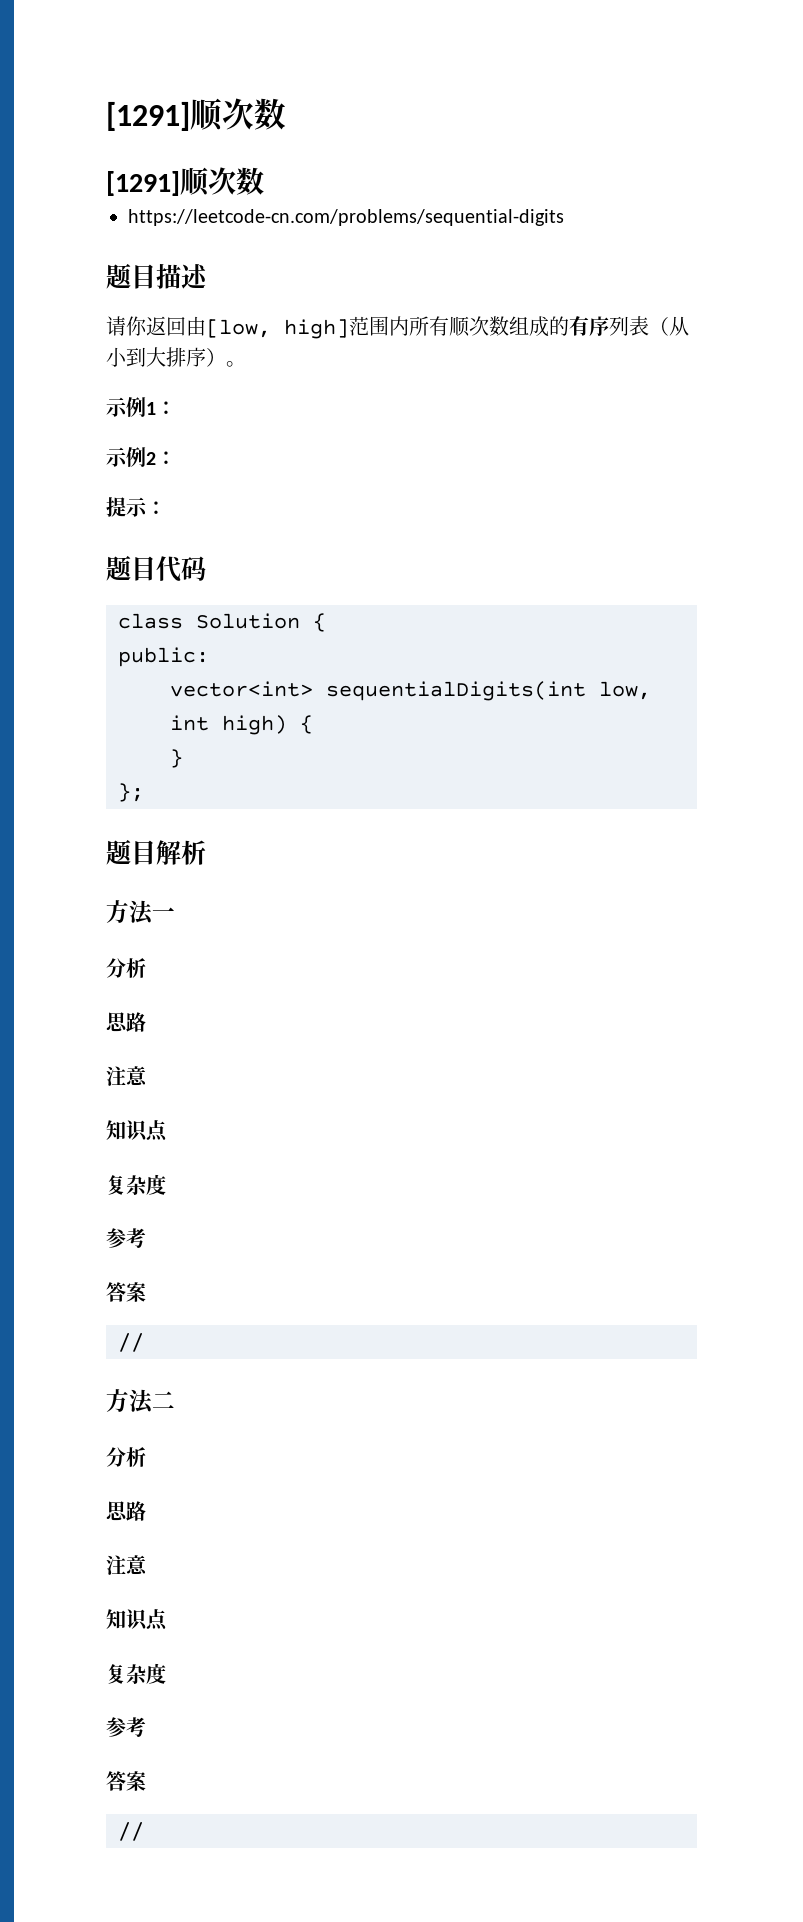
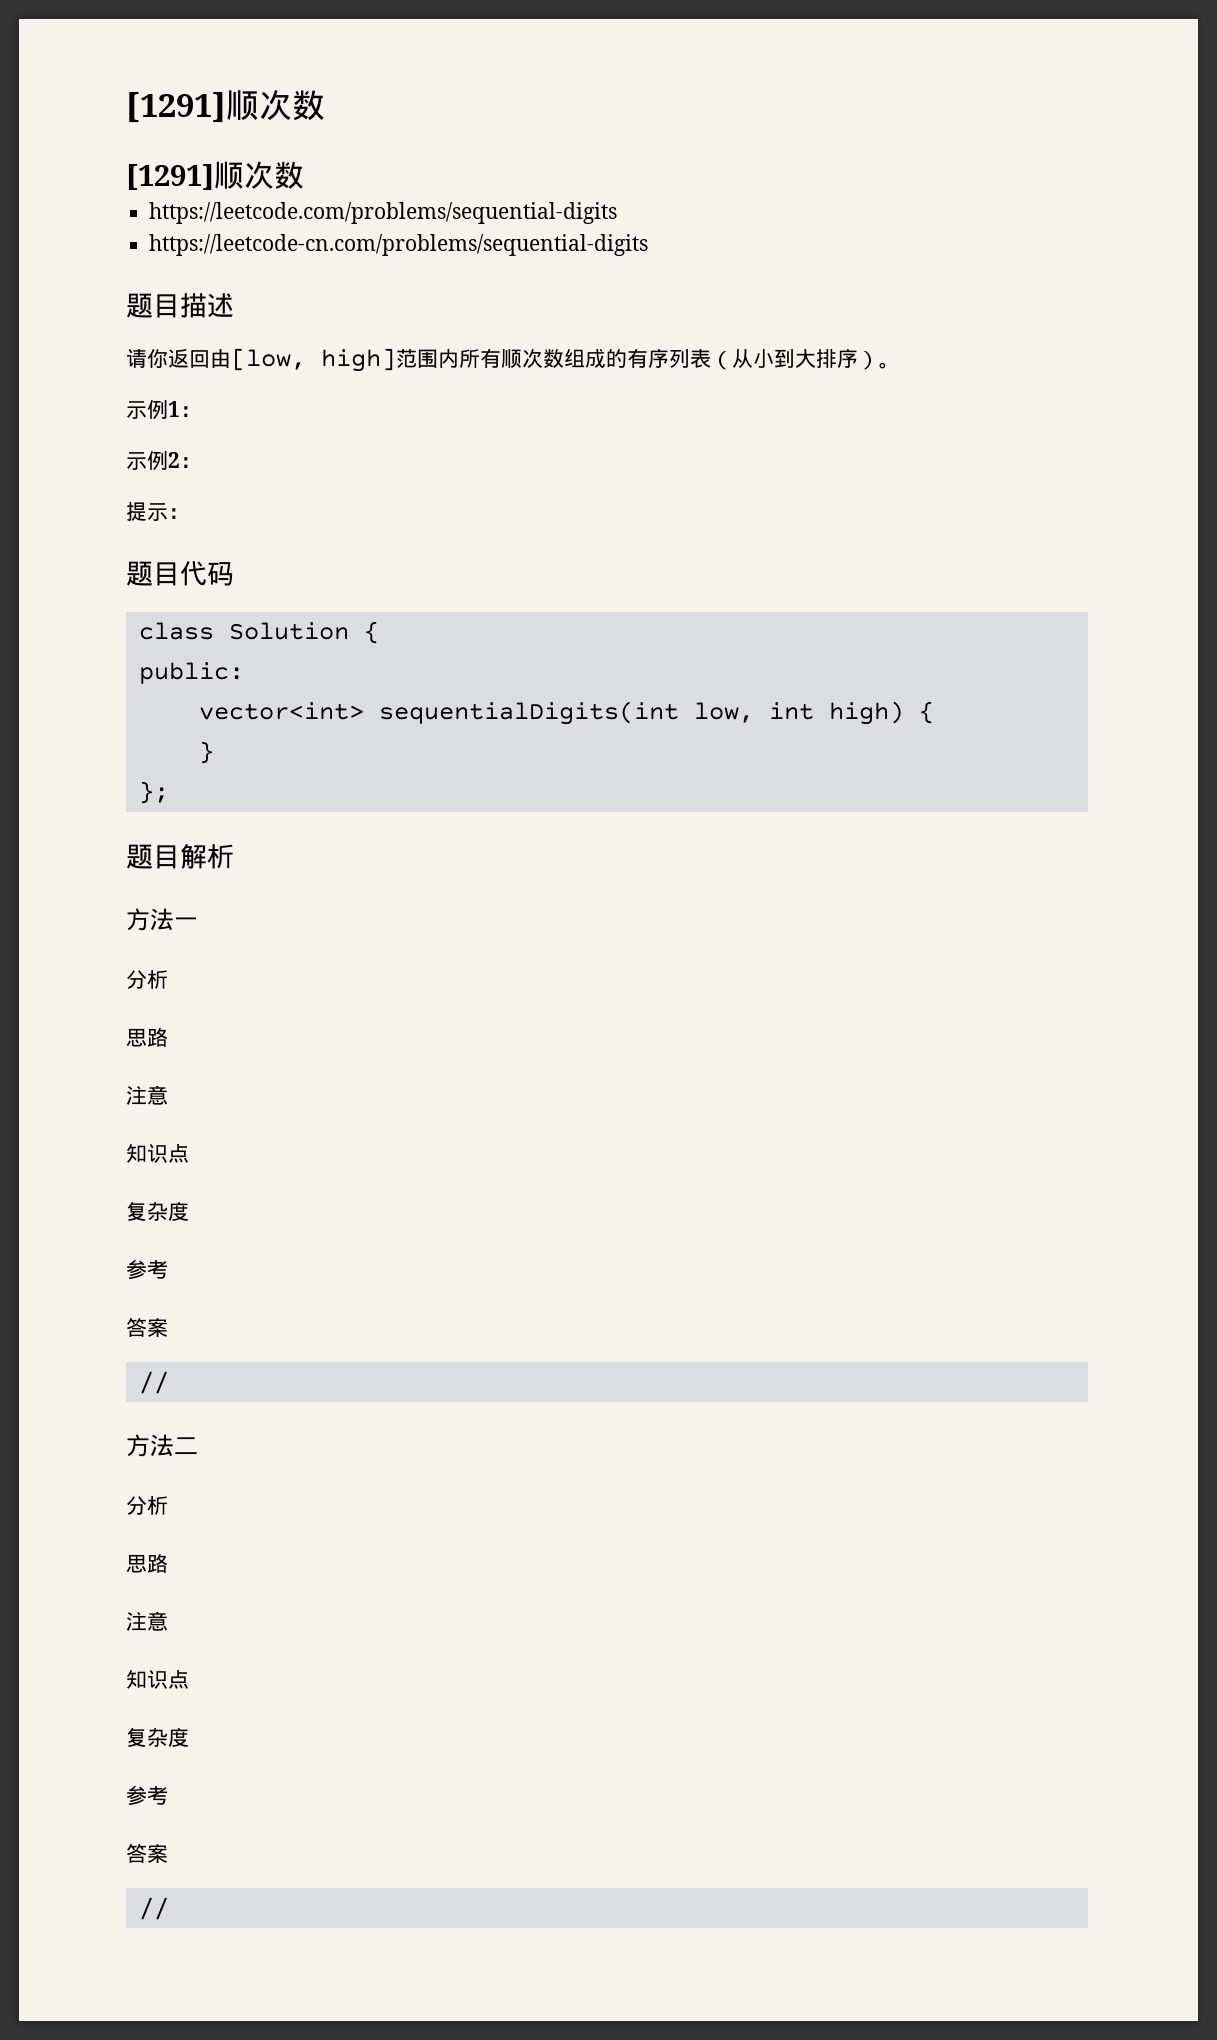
(264, 181) none -> [149,202,618,224] // https://leetcode.com/problems/sequential-digits

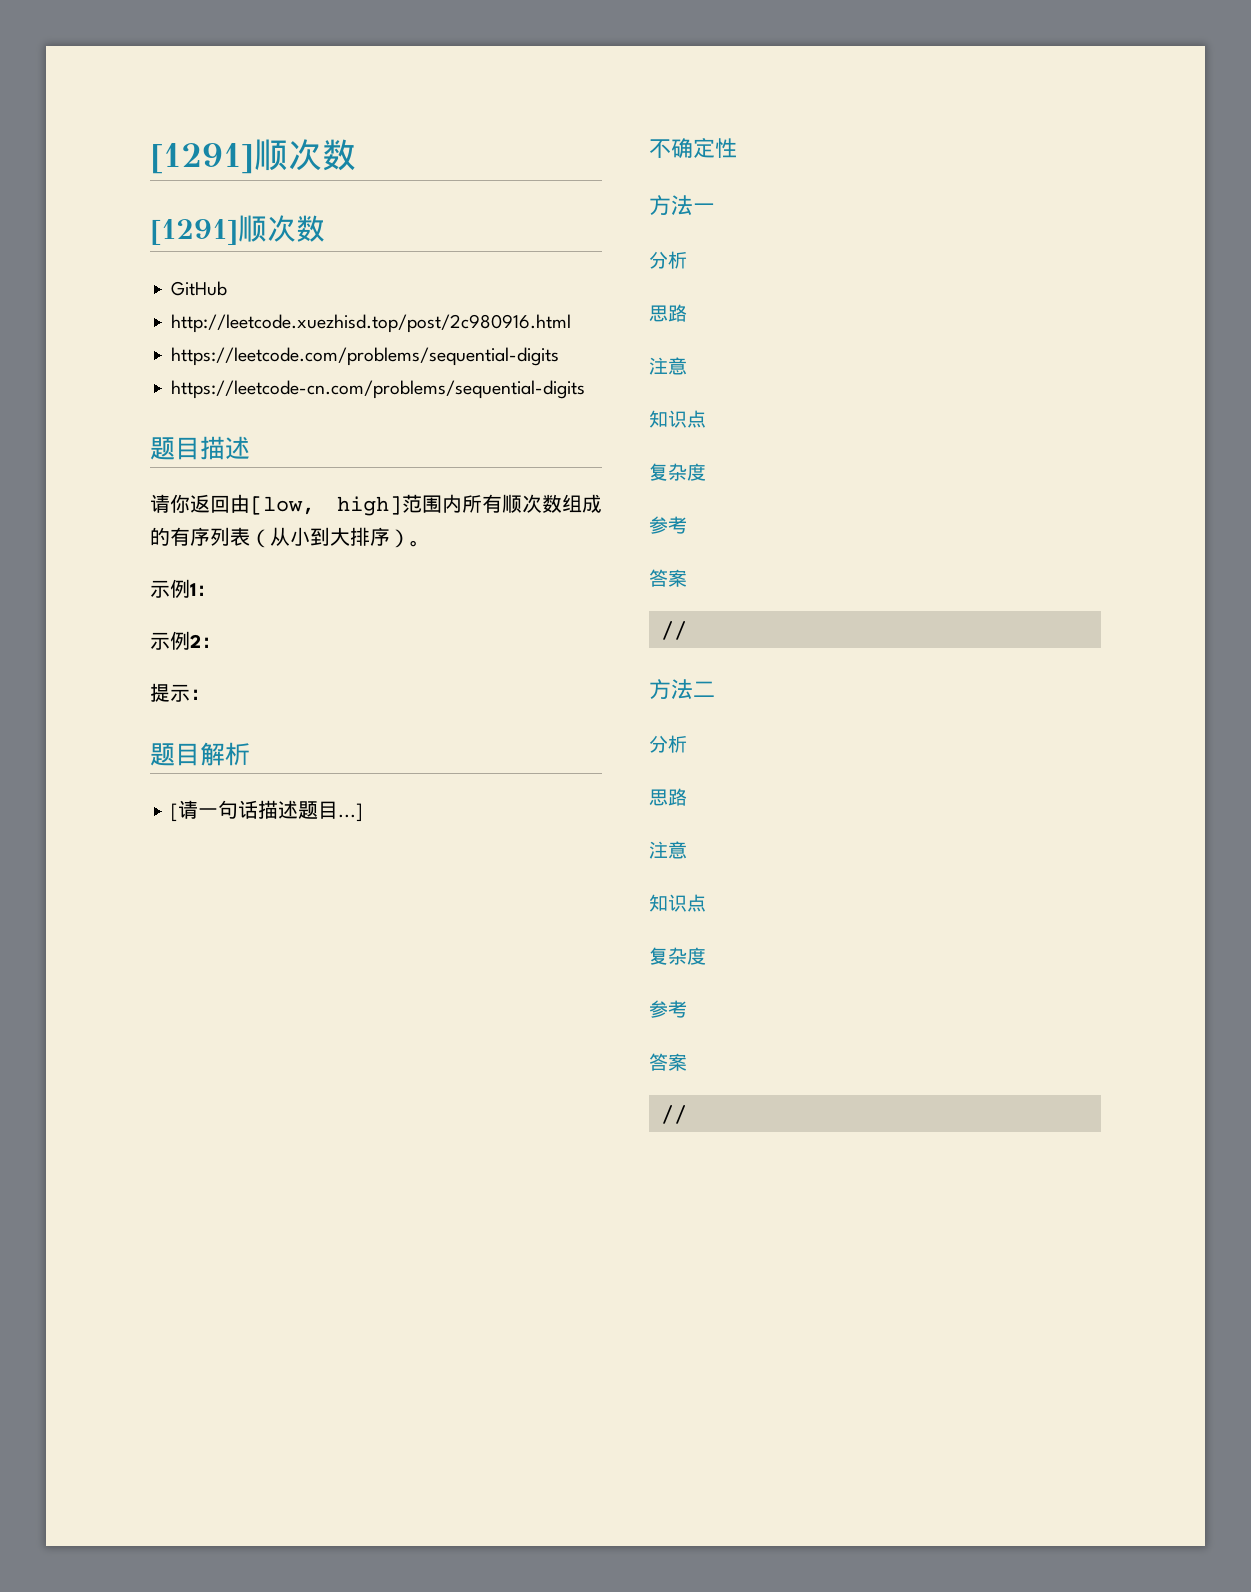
(304, 175) none -> [171,281,228,296] [171,314,572,333] // GitHub // http://leetcode.xuezhisd.top/post/2c980916.html
[180,561,234,586] [138,621,379,644] [138,662,244,684] [198,701,934,725] [198,741,214,764] [138,781,169,804] [126,844,234,869] 代码 // class Solution { // public: // vector<int> sequentialDigits(int low, int high) { // } // }; // 题目解析 -> [200,742,250,766] [171,800,364,822] [649,138,737,158] 解析 // [请一句话描述题目...] // 不确定性

